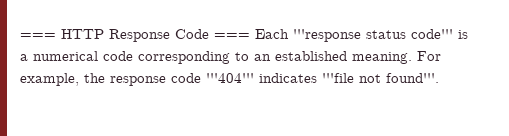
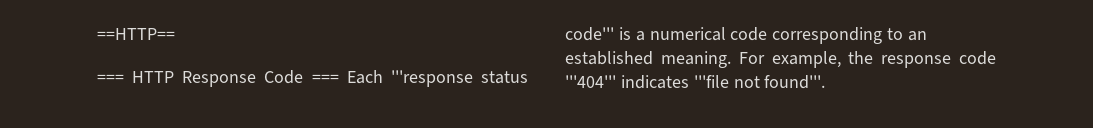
(20, 36) none -> [97,28,175,40] ==HTTP== //

